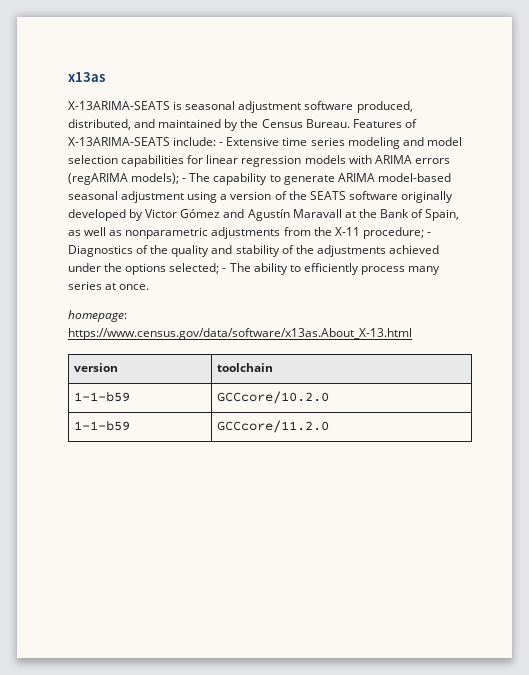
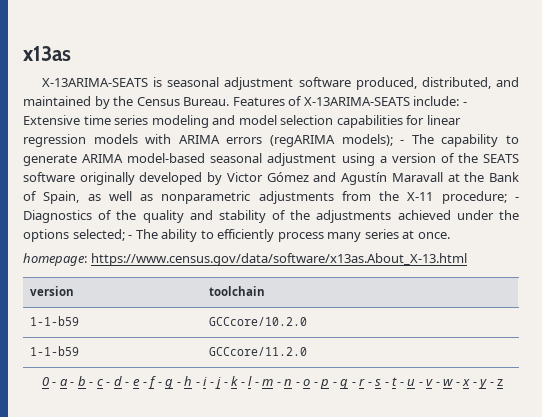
(329, 426) none -> [41,376,504,389] // 0 - a - b - c - d - e - f - g - h - i - j - k - l - m - n - o - p - q - r - s - t - u - v - w - x - y - z

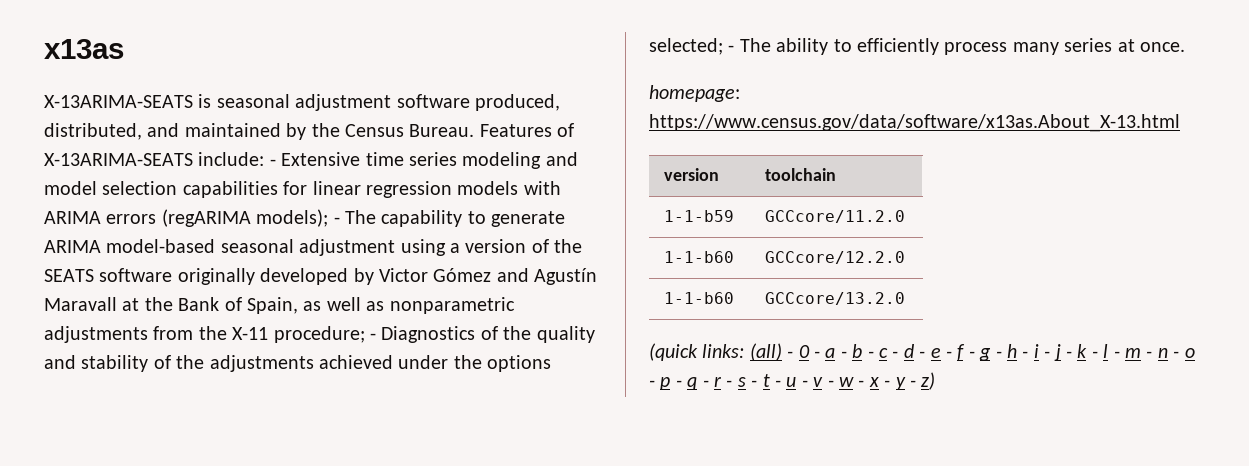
[209,317,308,326] [30,346,80,356] [209,347,308,356] GCCcore/10.2.0 // 1-1-b59 | GCCcore/11.2.0 // -> [765,210,906,223] [664,251,735,263] [765,251,906,264] [664,292,735,304] [765,292,906,305] [649,343,794,361] GCCcore/11.2.0 // 1-1-b60 | GCCcore/12.2.0 // 1-1-b60 | GCCcore/13.2.0 // (quick links: (all) -
[497,379,504,386] z -> [921,372,936,390] z)

